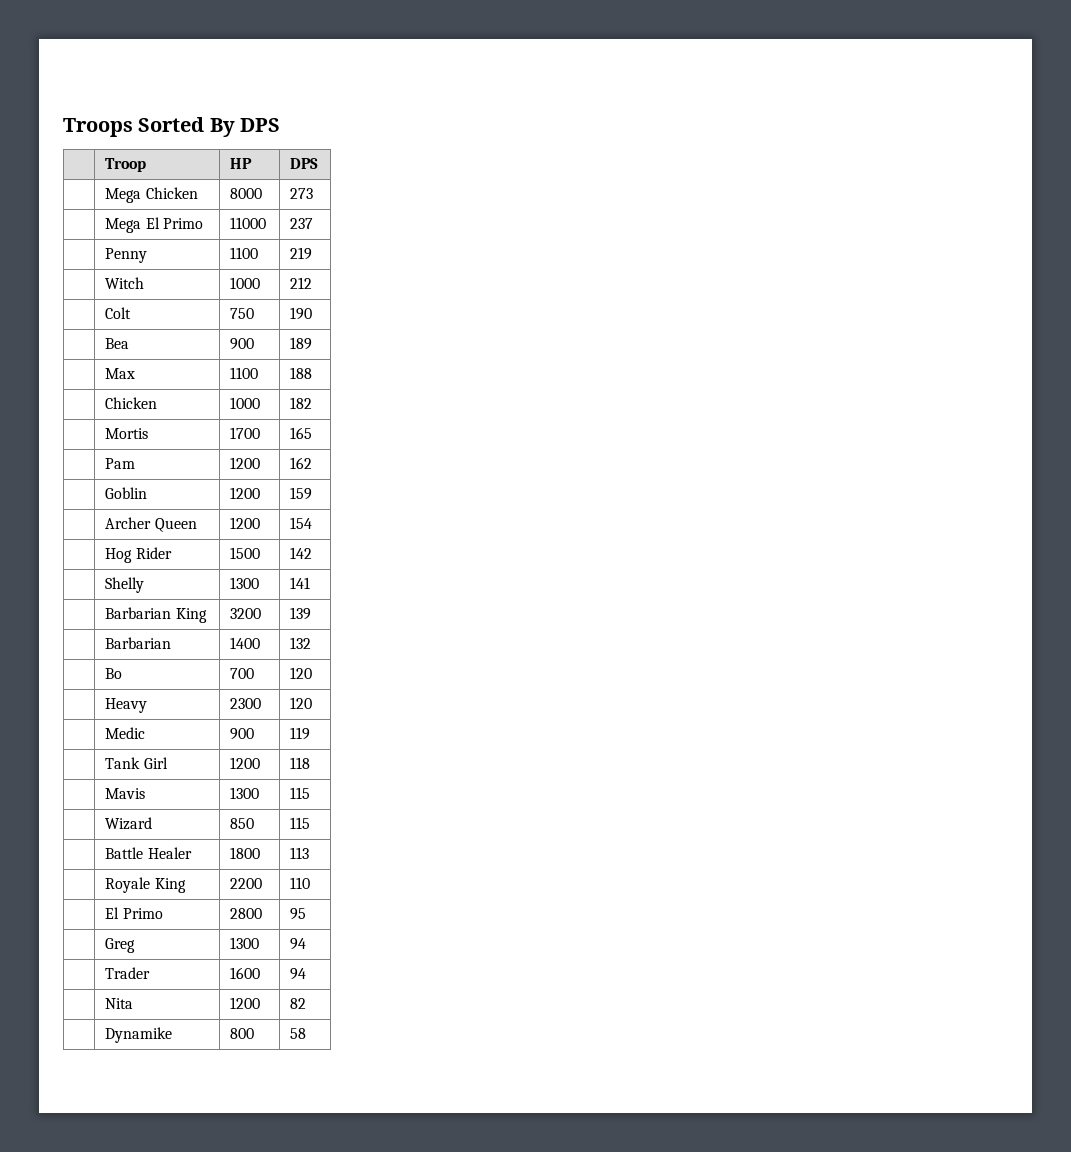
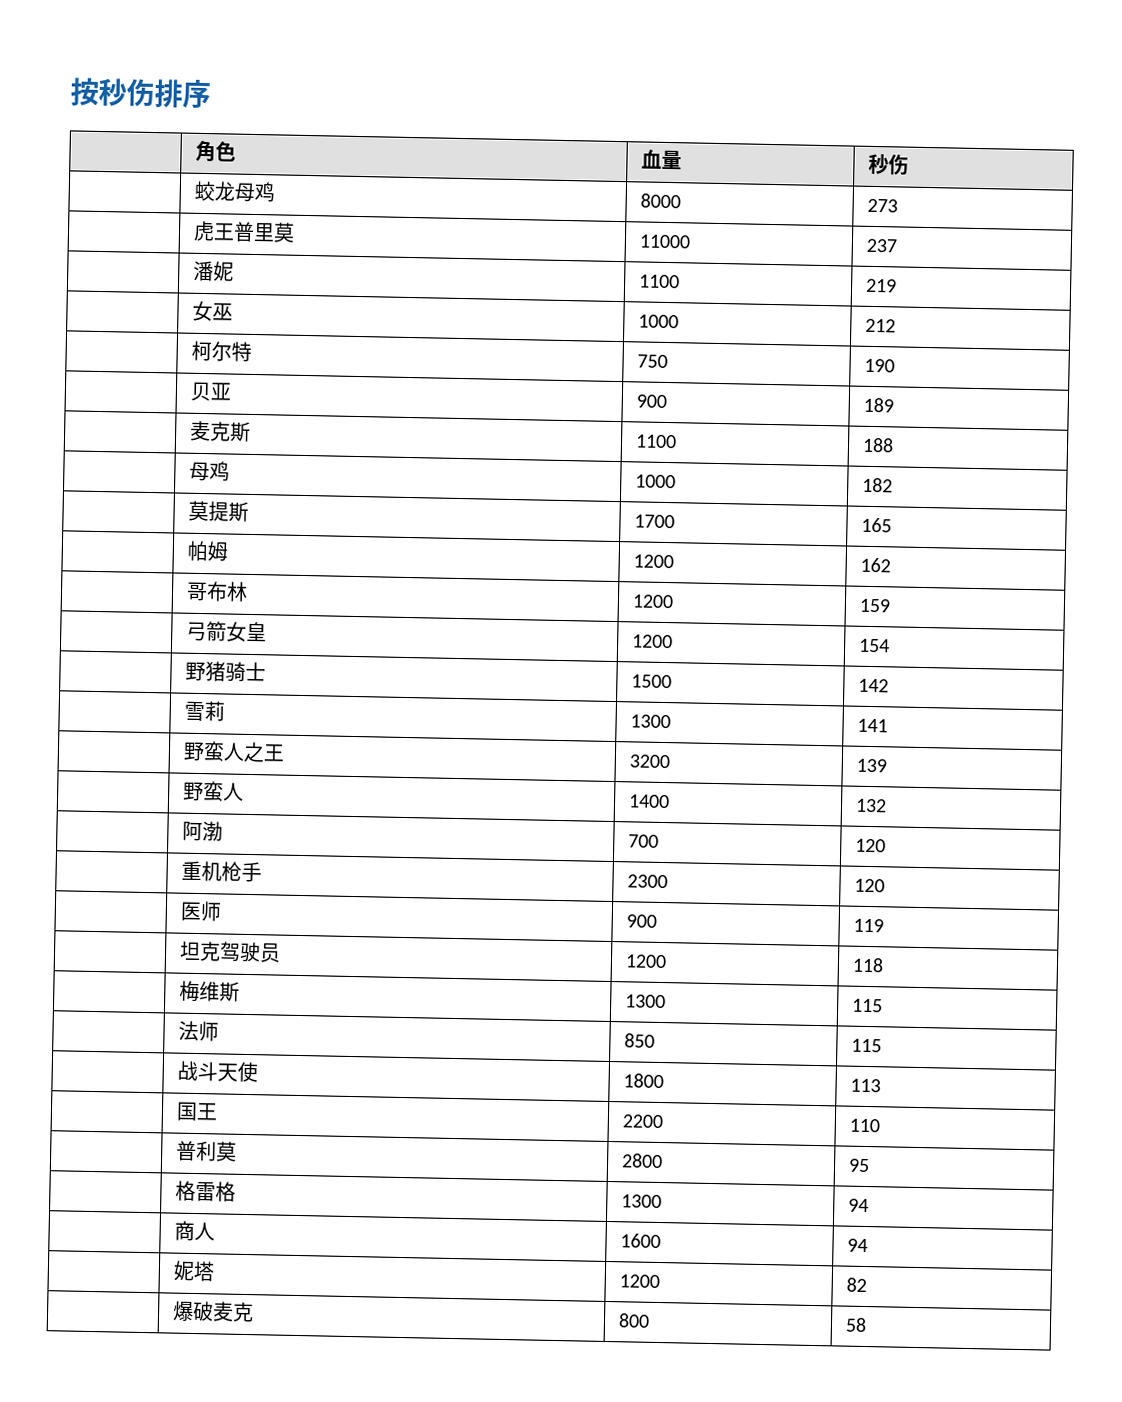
[63,117,281,137] [105,158,147,172] [230,158,253,169] [290,158,319,169] [105,187,198,203] Troops Sorted By DPS // | Troop | HP | DPS // | Mega Chicken -> [70,77,211,110] [194,139,236,163] [640,149,682,170] [867,153,909,176] [193,180,275,203] 按秒伤排序 // | 角色 | 血量 | 秒伤 // | 蛟龙母鸡
[105,217,203,233] Mega El Primo -> [192,220,295,243] 虎王普里莫
[105,248,148,263] Penny -> [192,260,234,282] 潘妮
[105,277,145,289] Witch -> [191,300,233,322] 女巫
[105,307,132,319] Colt -> [190,340,252,362] 柯尔特
[105,338,130,349] Bea -> [189,381,232,402] 贝亚
[105,368,136,379] Max -> [188,420,251,442] 麦克斯
[105,397,158,409] Chicken -> [188,461,230,482] 母鸡
[105,428,149,439] Mortis -> [187,500,249,522] 莫提斯
[105,458,136,469] Pam -> [186,540,229,562] 帕姆
[105,487,148,499] Goblin -> [185,581,248,602] 哥布林
[105,517,197,532] Archer Queen -> [185,621,267,642] 弓箭女皇
[105,547,172,563] Hog Rider -> [184,661,266,682] 野猪骑士
[105,577,145,593] Shelly -> [183,701,225,722] 雪莉
[105,607,207,623] Barbarian King -> [182,741,285,763] 野蛮人之王
[105,637,172,649] Barbarian -> [181,781,244,802] 野蛮人
[105,668,123,679] Bo -> [181,820,223,842] 阿渤
[105,698,148,713] Heavy -> [180,860,262,883] 重机枪手
[105,727,146,739] Medic -> [179,901,222,922] 医师
[105,757,168,769] Tank Girl -> [178,940,281,963] 坦克驾驶员
[105,788,146,799] Mavis -> [178,980,240,1003] 梅维斯
[105,817,153,830] Wizard -> [177,1020,219,1042] 法师
[105,847,192,859] Battle Healer -> [176,1060,258,1083] 战斗天使
[105,877,186,893] Royale King -> [175,1101,218,1122] 国王
[105,907,163,919] El Primo -> [175,1140,237,1162] 普利莫
[105,938,136,953] Greg -> [174,1180,236,1202] 格雷格
[105,967,151,979] Trader -> [173,1220,215,1242] 商人
[105,998,134,1009] Nita -> [172,1260,215,1282] 妮塔
[105,1027,173,1043] Dynamike -> [171,1300,254,1323] 爆破麦克

